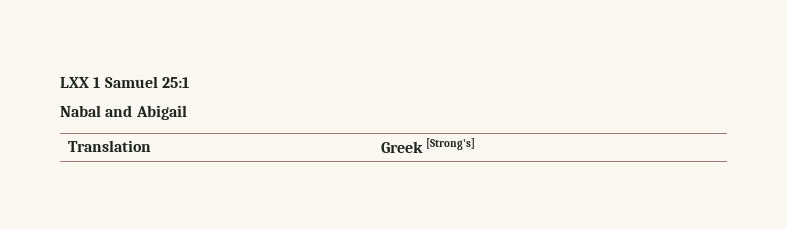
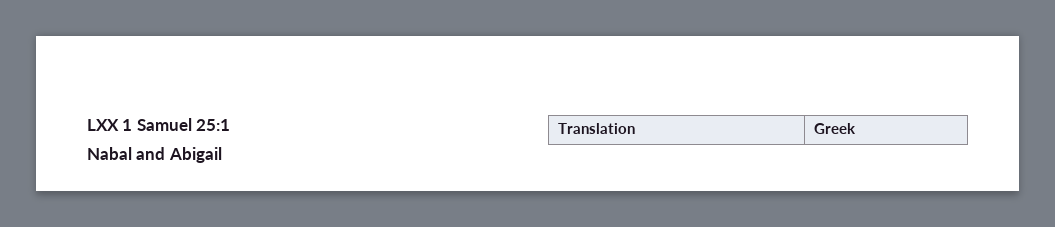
[426,138,476,150] [Strong's] -> (856, 128) none

